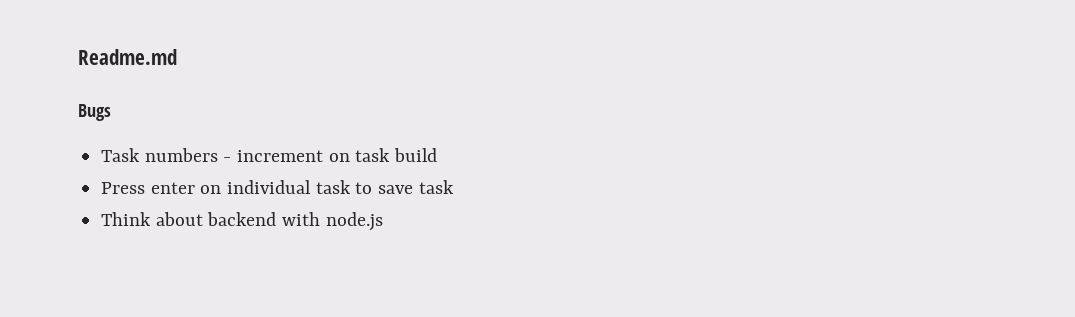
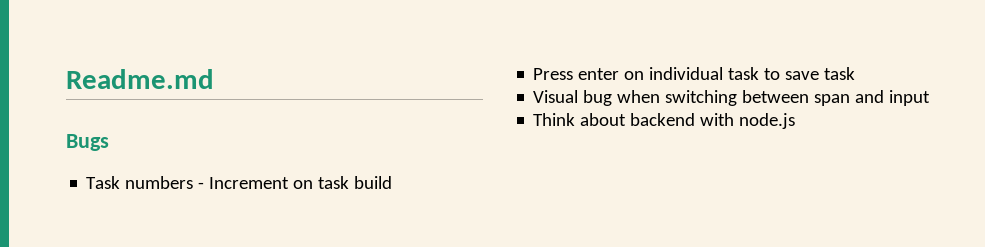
[237,150,324,162] increment -> [209,177,290,189] Increment
(454, 187) none -> [533,90,931,106] // Visual bug when switching between span and input

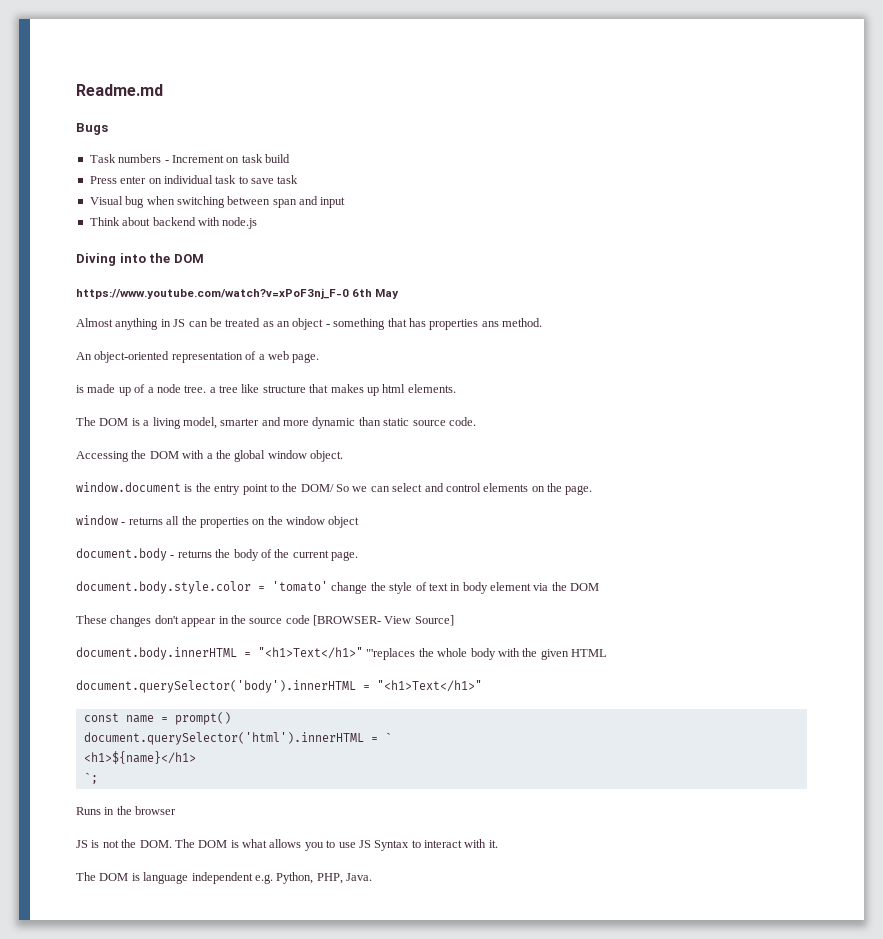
(796, 121) none -> [76,253,204,266] [76,288,400,299] [76,318,542,330] [76,351,320,363] [76,384,456,396] [76,417,476,429] [76,450,343,462] [76,482,593,495] [76,515,360,528] [76,548,358,561] [76,581,600,594] [76,615,454,627] [76,647,607,660] [76,680,482,693] [83,712,231,725] [83,732,392,745] [83,751,196,764] [83,772,98,784] [76,806,177,815] [76,839,498,851] [76,872,372,884] // Diving into the DOM // https://www.youtube.com/watch?v=xPoF3nj_F-0 6th May // Almost anything in JS can be treated as an object - something that has properties ans method. // An object-oriented representation of a web page. // is made up of a node tree. a tree like structure that makes up html elements. // The DOM is a living model, smarter and more dynamic than static source code. // Accessing the DOM with a the global window object. // window.document is the entry point to the DOM/ So we can select and control elements on the page. // window - returns all the properties on the window object // document.body - returns the body of the current page. // document.body.style.color = 'tomato' change the style of text in body element via the DOM // These changes don't appear in the source code [BROWSER- View Source] // document.body.innerHTML = "<h1>Text</h1>" "'replaces the whole body with the given HTML // document.querySelector('body').innerHTML = "<h1>Text</h1>" // const name = prompt() // document.querySelector('html').innerHTML = ` // <h1>${name}</h1> // `; // Runs in the browser // JS is not the DOM. The DOM is what allows you to use JS Syntax to interact with it. // The DOM is language independent e.g. Python, PHP, Java.

